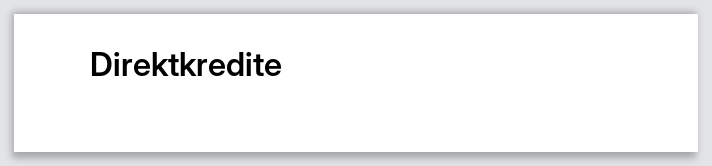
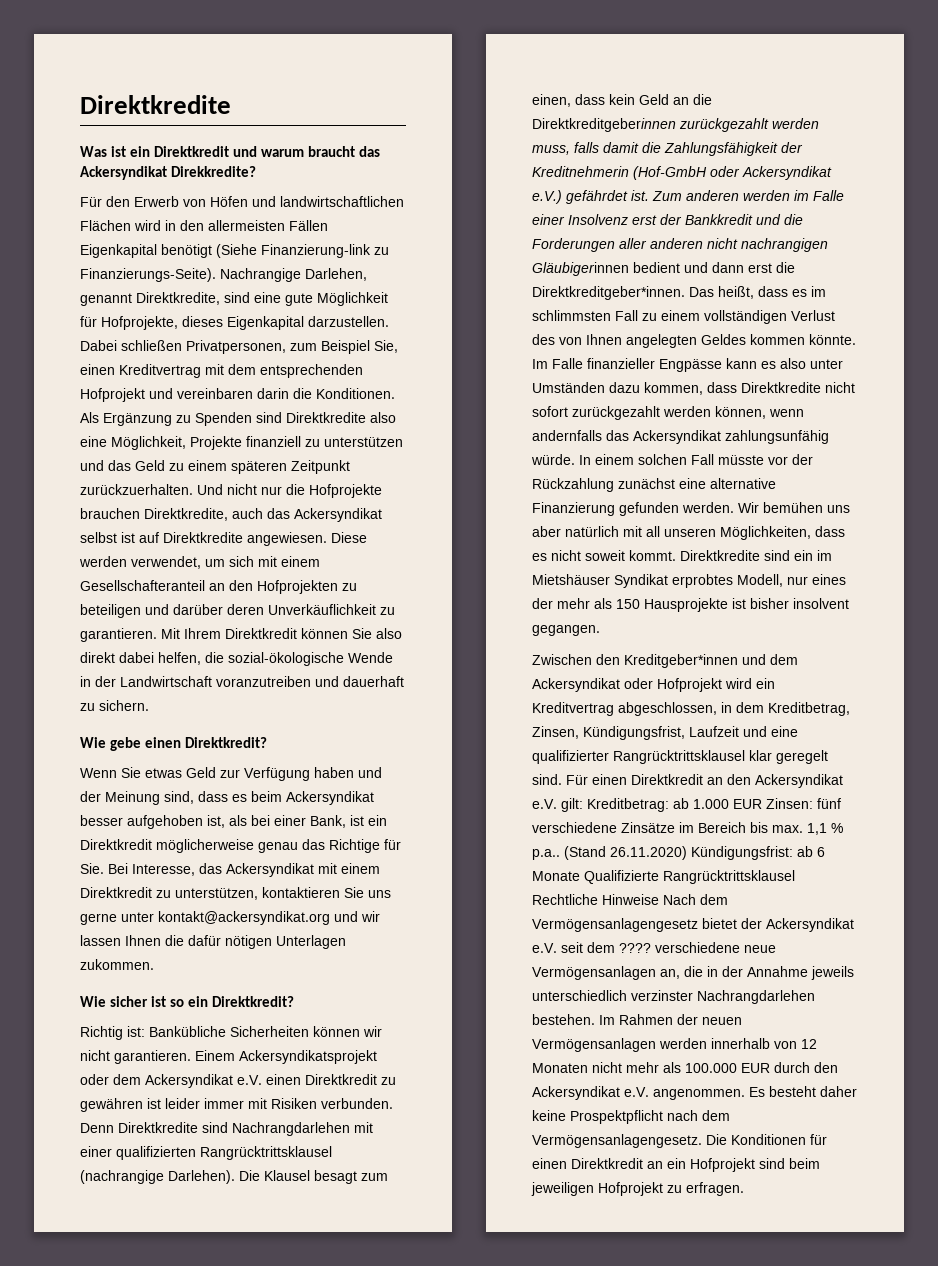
[90,52,282,76] Direktkredite -> [80,95,231,114] [80,146,381,157] [80,166,257,180] [80,196,404,207] [80,220,328,231] [80,244,389,258] [80,268,367,282] [80,292,388,306] [80,316,389,330] [80,340,398,354] [80,364,363,378] [80,388,395,402] [80,412,396,426] [80,436,403,450] [80,460,350,474] [80,484,382,498] [80,508,382,522] [80,532,367,546] [79,556,320,569] [80,580,357,594] [80,604,395,618] [80,628,402,642] [80,652,393,666] [80,676,404,687] [80,700,149,711] [80,737,268,751] [80,767,382,781] [80,791,374,805] [80,815,387,829] [80,839,401,853] [80,863,380,877] [80,887,391,900] [80,911,380,925] [80,935,346,949] [80,959,154,970] [80,996,295,1007] [80,1026,382,1040] [80,1050,377,1064] [80,1074,396,1088] [80,1098,393,1112] [80,1122,373,1136] [80,1146,332,1160] [80,1170,388,1184] [532,94,712,107] [532,118,819,132] [532,142,803,156] [532,166,832,180] [532,190,844,204] [532,214,803,225] [532,238,828,252] [532,262,795,276] [532,286,826,300] [532,310,835,324] [532,334,856,348] [532,358,843,372] [532,382,855,395] [532,406,804,420] [532,430,829,444] [531,454,813,465] [532,478,776,492] [532,502,850,516] [532,526,845,540] [532,550,832,561] [532,574,846,588] [532,598,849,612] [532,625,600,636] [532,654,798,668] [532,678,775,692] [532,702,850,716] [532,726,798,740] [532,750,828,764] [532,774,843,788] [532,798,841,812] [532,822,843,835] [532,846,825,860] [532,870,795,884] [532,894,728,905] [532,918,854,932] [532,942,776,953] [532,966,854,980] [532,990,815,1004] [532,1014,742,1025] [532,1038,817,1052] [532,1062,838,1073] [532,1086,857,1100] [532,1110,730,1124] [532,1134,827,1148] [532,1158,820,1172] [531,1182,744,1196] Direktkredite // Was ist ein Direktkredit und warum braucht das Ackersyndikat Direkkredite? // Für den Erwerb von Höfen und landwirtschaftlichen Flächen wird in den allermeisten Fällen Eigenkapital benötigt (Siehe Finanzierung-link zu Finanzierungs-Seite). Nachrangige Darlehen, genannt Direktkredite, sind eine gute Möglichkeit für Hofprojekte, dieses Eigenkapital darzustellen. Dabei schließen Privatpersonen, zum Beispiel Sie, einen Kreditvertrag mit dem entsprechenden Hofprojekt und vereinbaren darin die Konditionen. Als Ergänzung zu Spenden sind Direktkredite also eine Möglichkeit, Projekte finanziell zu unterstützen und das Geld zu einem späteren Zeitpunkt zurückzuerhalten. Und nicht nur die Hofprojekte brauchen Direktkredite, auch das Ackersyndikat selbst ist auf Direktkredite angewiesen. Diese werden verwendet, um sich mit einem Gesellschafteranteil an den Hofprojekten zu beteiligen und darüber deren Unverkäuflichkeit zu garantieren. Mit Ihrem Direktkredit können Sie also direkt dabei helfen, die sozial-ökologische Wende in der Landwirtschaft voranzutreiben und dauerhaft zu sichern. // Wie gebe einen Direktkredit? // Wenn Sie etwas Geld zur Verfügung haben und der Meinung sind, dass es beim Ackersyndikat besser aufgehoben ist, als bei einer Bank, ist ein Direktkredit möglicherweise genau das Richtige für Sie. Bei Interesse, das Ackersyndikat mit einem Direktkredit zu unterstützen, kontaktieren Sie uns gerne unter kontakt@ackersyndikat.org und wir lassen Ihnen die dafür nötigen Unterlagen zukommen. // Wie sicher ist so ein Direktkredit? // Richtig ist: Bankübliche Sicherheiten können wir nicht garantieren. Einem Ackersyndikatsprojekt oder dem Ackersyndikat e.V. einen Direktkredit zu gewähren ist leider immer mit Risiken verbunden. Denn Direktkredite sind Nachrangdarlehen mit einer qualifizierten Rangrücktrittsklausel (nachrangige Darlehen). Die Klausel besagt zum einen, dass kein Geld an die Direktkreditgeberinnen zurückgezahlt werden muss, falls damit die Zahlungsfähigkeit der Kreditnehmerin (Hof-GmbH oder Ackersyndikat e.V.) gefährdet ist. Zum anderen werden im Falle einer Insolvenz erst der Bankkredit und die Forderungen aller anderen nicht nachrangigen Gläubigerinnen bedient und dann erst die Direktkreditgeber*innen. Das heißt, dass es im schlimmsten Fall zu einem vollständigen Verlust des von Ihnen angelegten Geldes kommen könnte. Im Falle finanzieller Engpässe kann es also unter Umständen dazu kommen, dass Direktkredite nicht sofort zurückgezahlt werden können, wenn andernfalls das Ackersyndikat zahlungsunfähig würde. In einem solchen Fall müsste vor der Rückzahlung zunächst eine alternative Finanzierung gefunden werden. Wir bemühen uns aber natürlich mit all unseren Möglichkeiten, dass es nicht soweit kommt. Direktkredite sind ein im Mietshäuser Syndikat erprobtes Modell, nur eines der mehr als 150 Hausprojekte ist bisher insolvent gegangen. // Zwischen den Kreditgeber*innen und dem Ackersyndikat oder Hofprojekt wird ein Kreditvertrag abgeschlossen, in dem Kreditbetrag, Zinsen, Kündigungsfrist, Laufzeit und eine qualifizierter Rangrücktrittsklausel klar geregelt sind. Für einen Direktkredit an den Ackersyndikat e.V. gilt: Kreditbetrag: ab 1.000 EUR Zinsen: fünf verschiedene Zinsätze im Bereich bis max. 1,1 % p.a.. (Stand 26.11.2020) Kündigungsfrist: ab 6 Monate Qualifizierte Rangrücktrittsklausel Rechtliche Hinweise Nach dem Vermögensanlagengesetz bietet der Ackersyndikat e.V. seit dem ???? verschiedene neue Vermögensanlagen an, die in der Annahme jeweils unterschiedlich verzinster Nachrangdarlehen bestehen. Im Rahmen der neuen Vermögensanlagen werden innerhalb von 12 Monaten nicht mehr als 100.000 EUR durch den Ackersyndikat e.V. angenommen. Es besteht daher keine Prospektpflicht nach dem Vermögensanlagengesetz. Die Konditionen für einen Direktkredit an ein Hofprojekt sind beim jeweiligen Hofprojekt zu erfragen.

